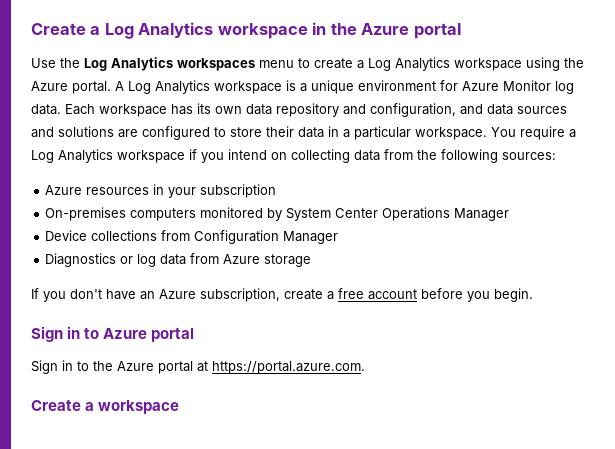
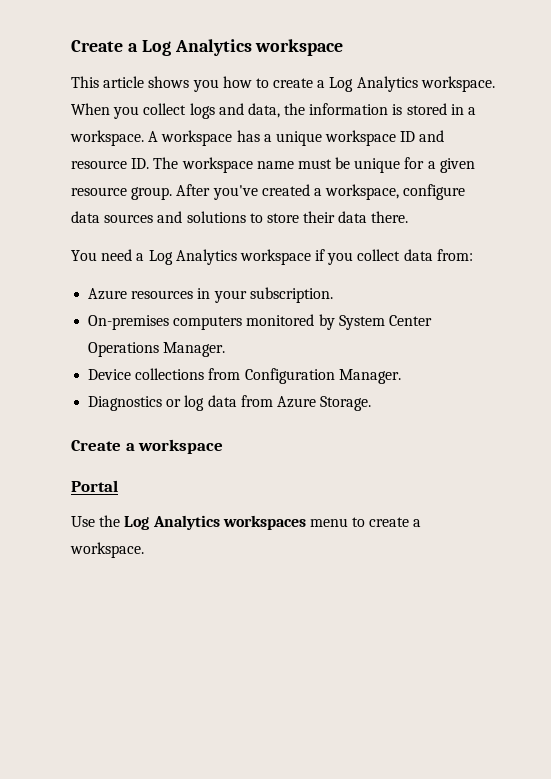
[312,22,461,39] in the Azure portal -> [71,76,495,92] [71,103,477,119] [70,130,445,146] [71,157,475,173] [71,184,466,200] [71,211,409,223] [71,249,473,265] [88,287,333,303] [88,314,432,330] [88,342,226,357] [88,368,401,384] [88,395,372,411] [71,439,224,454] [71,480,118,492] // This article shows you how to create a Log Analytics workspace. When you collect logs and data, the information is stored in a workspace. A workspace has a unique workspace ID and resource ID. The workspace name must be unique for a given resource group. After you've created a workspace, configure data sources and solutions to store their data there. // You need a Log Analytics workspace if you collect data from: // Azure resources in your subscription. // On-premises computers monitored by System Center Operations Manager. // Device collections from Configuration Manager. // Diagnostics or log data from Azure Storage. // Create a workspace // Portal
[368,57,584,71] [31,80,574,94] [31,103,567,117] [31,126,576,140] [31,149,556,163] [45,184,277,198] [45,207,510,221] [45,230,339,244] [45,253,312,267] [31,288,533,302] [31,326,195,342] [31,360,365,374] [31,400,180,414] Log Analytics workspace using the Azure portal. A Log Analytics workspace is a unique environment for Azure Monitor log data. Each workspace has its own data repository and configuration, and data sources and solutions are configured to store their data in a particular workspace. You require a Log Analytics workspace if you intend on collecting data from the following sources: // Azure resources in your subscription // On-premises computers monitored by System Center Operations Manager // Device collections from Configuration Manager // Diagnostics or log data from Azure storage // If you don't have an Azure subscription, create a free account before you begin. // Sign in to Azure portal // Sign in to the Azure portal at https://portal.azure.com. // Create a workspace -> [70,542,144,558] workspace.

